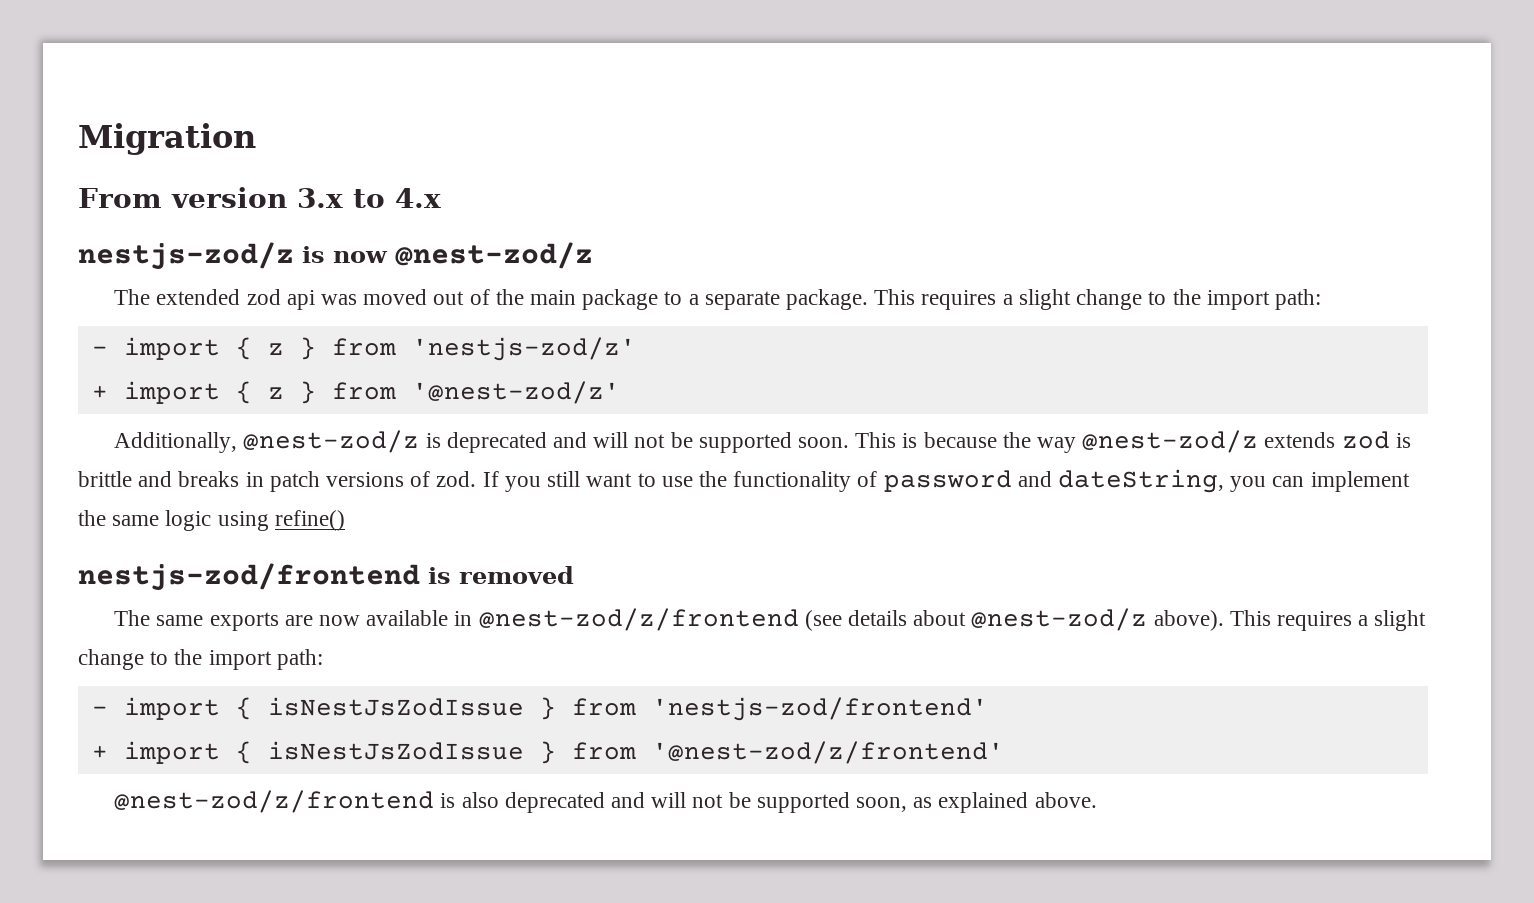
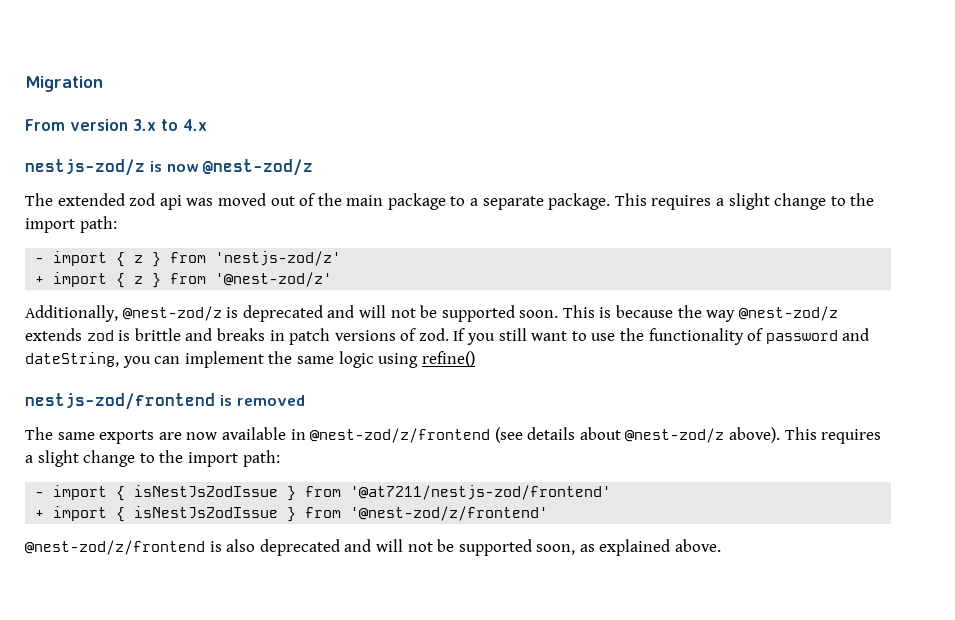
[651,697,988,721] 'nestjs-zod/frontend' -> [350,485,612,500] '@at7211/nestjs-zod/frontend'

